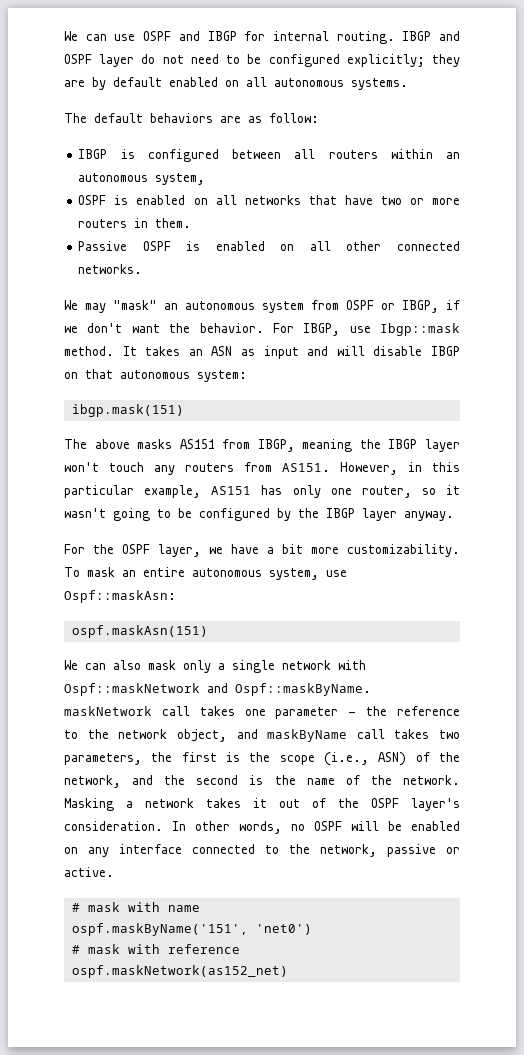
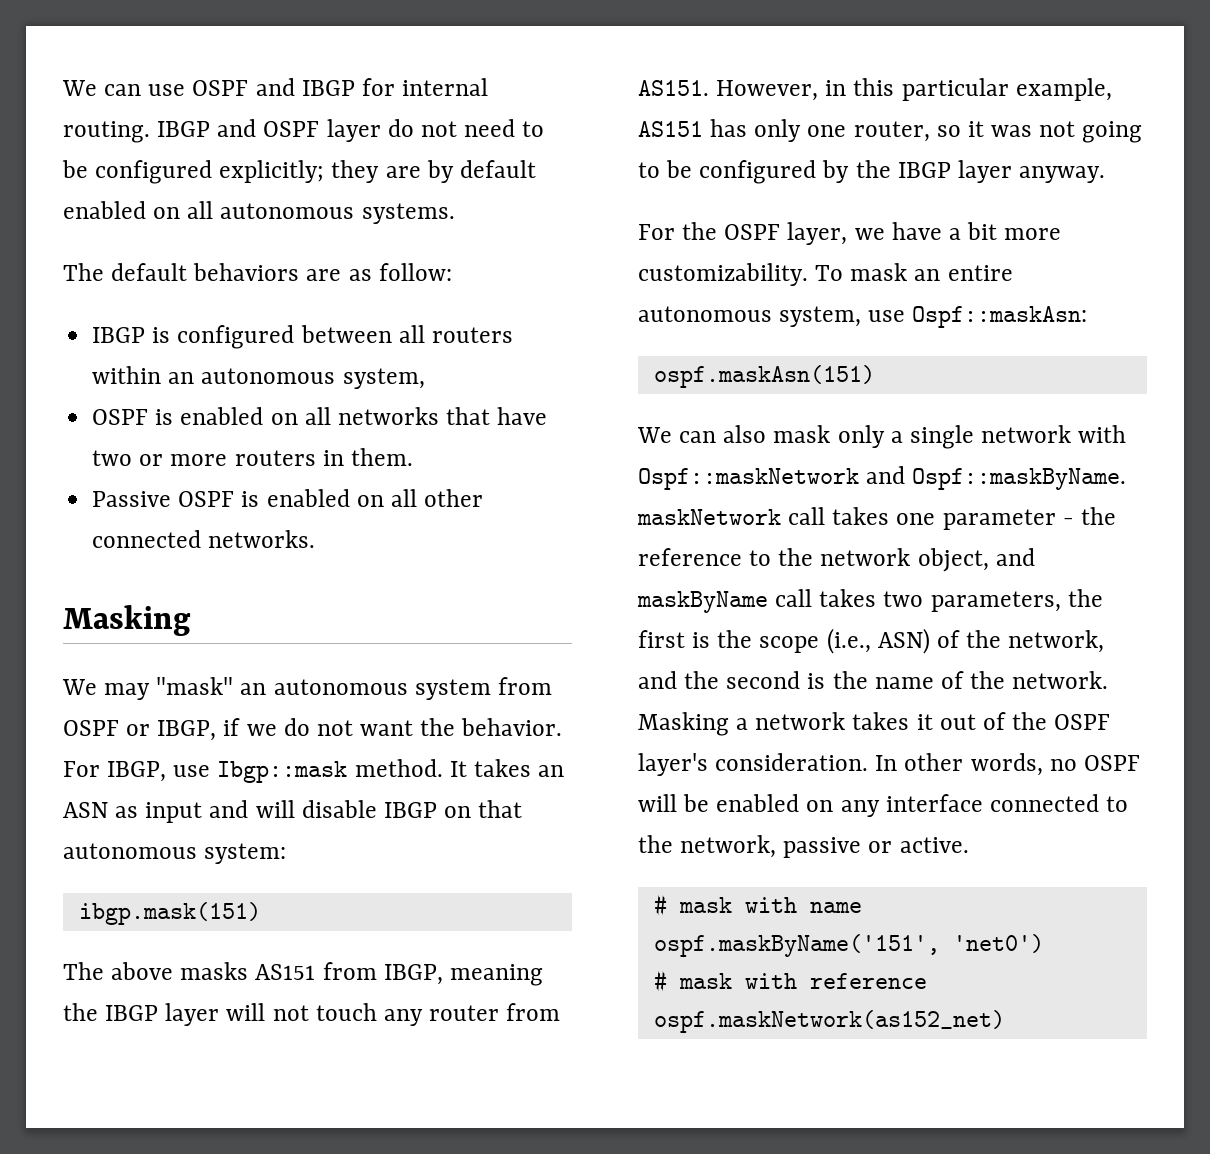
(143, 269) none -> [63,605,191,636] // Masking
[87,323,123,333] don't -> [283,718,353,736] do not
[64,462,99,472] won't -> [226,1003,309,1021] will not
[185,463,234,472] routers -> [429,1005,500,1021] router
[64,508,106,518] wasn't -> [991,121,1076,137] was not

